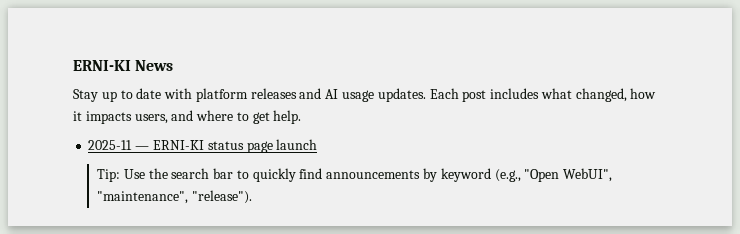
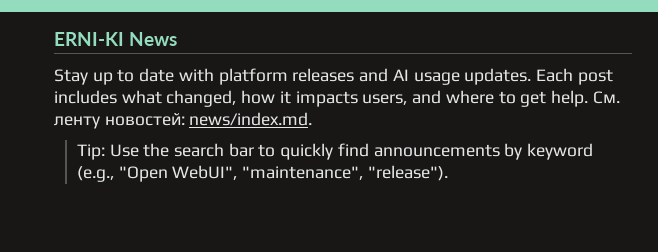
[88,139,318,153] // 2025-11 — ERNI-KI status page launch -> [592,91,620,104] [54,112,313,129] См. ленту новостей: news/index.md.

